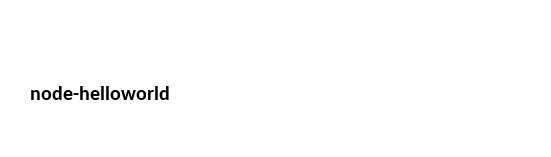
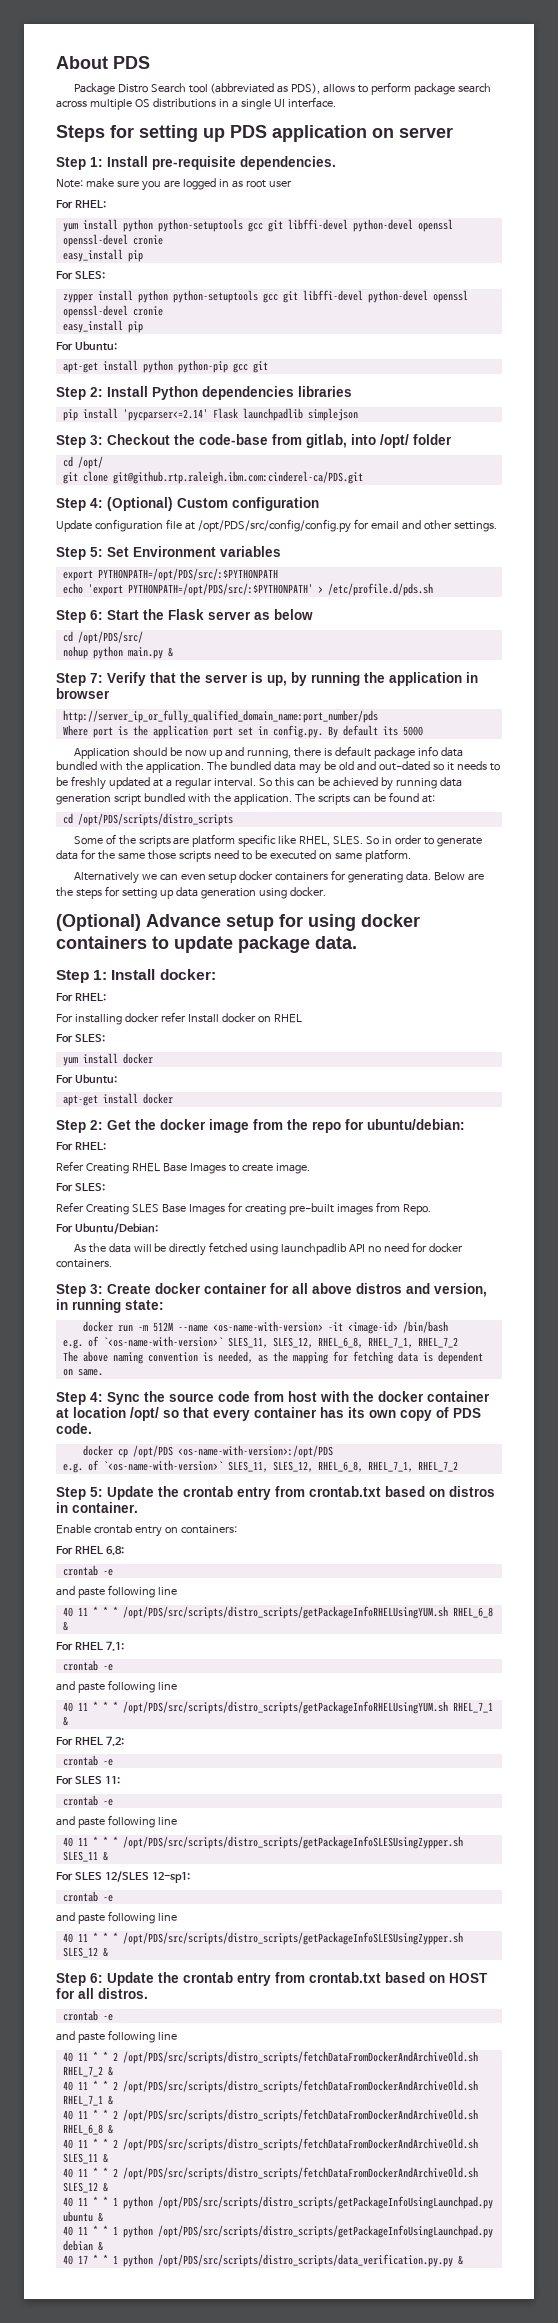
[30,86,170,100] node-helloworld -> [56,56,150,69] [73,82,492,95] [56,97,336,110] [56,125,453,142] [56,156,336,170] [56,178,292,191] [56,200,106,209] [62,219,453,232] [62,234,163,247] [62,249,143,262] [56,271,105,280] [62,290,468,303] [62,305,163,318] [62,320,143,333] [56,341,117,351] [62,360,268,373] [56,386,352,400] [62,408,358,421] [56,434,452,448] [62,456,103,469] [62,471,363,484] [56,497,319,511] [56,519,497,533] [56,546,281,560] [62,568,278,581] [62,583,433,596] [56,609,313,623] [62,631,143,644] [62,646,173,659] [56,672,478,686] [56,688,110,699] [62,710,378,723] [62,725,423,738] [73,746,464,759] [56,761,500,774] [56,776,462,790] [56,792,435,805] [62,813,233,826] [73,834,483,847] [56,849,411,862] [73,870,485,884] [56,886,326,899] [56,914,420,931] [56,936,357,953] [56,969,216,983] [56,993,106,1002] [56,1012,302,1025] [56,1034,105,1043] [62,1053,153,1066] [56,1074,117,1084] [62,1093,173,1106] [56,1119,465,1133] [56,1142,106,1151] [56,1161,310,1174] [56,1183,105,1192] [56,1202,431,1215] [56,1223,158,1234] [73,1242,464,1256] [56,1259,112,1268] [56,1283,487,1297] [56,1299,164,1313] [82,1321,448,1334] [62,1336,458,1349] [62,1351,483,1364] [62,1369,103,1376] [56,1391,490,1405] [56,1407,481,1421] [56,1423,92,1434] [82,1445,333,1458] [62,1460,458,1473] [56,1486,495,1500] [56,1502,138,1513] [56,1524,237,1537] [56,1546,124,1555] [62,1565,113,1576] [56,1585,177,1598] [62,1606,493,1619] [62,1621,68,1631] [56,1641,124,1651] [62,1660,113,1671] [56,1680,177,1693] [62,1701,493,1714] [62,1716,68,1726] [56,1736,124,1746] [62,1755,113,1766] [56,1776,120,1785] [62,1795,113,1806] [56,1815,177,1828] [62,1836,463,1849] [62,1851,108,1862] [56,1871,190,1883] [62,1891,113,1902] [56,1911,177,1924] [62,1932,463,1945] [62,1947,108,1958] [56,1972,488,1986] [56,1988,148,1999] [62,2010,113,2021] [56,2030,177,2043] [62,2051,478,2064] [62,2066,113,2077] [62,2080,478,2093] [62,2095,113,2106] [62,2109,478,2122] [62,2124,113,2135] [62,2138,478,2151] [62,2153,108,2164] [62,2167,478,2180] [62,2182,108,2193] [62,2196,493,2209] [62,2211,103,2222] [62,2225,493,2238] [62,2240,103,2251] [62,2254,463,2267] About PDS // Package Distro Search tool (abbreviated as PDS), allows to perform package search across multiple OS distributions in a single UI interface. // Steps for setting up PDS application on server // Step 1: Install pre-requisite dependencies. // Note: make sure you are logged in as root user // For RHEL: // yum install python python-setuptools gcc git libffi-devel python-devel openssl openssl-devel cronie // easy_install pip // For SLES: // zypper install python python-setuptools gcc git libffi-devel python-devel openssl openssl-devel cronie // easy_install pip // For Ubuntu: // apt-get install python python-pip gcc git // Step 2: Install Python dependencies libraries // pip install 'pycparser<=2.14' Flask launchpadlib simplejson // Step 3: Checkout the code-base from gitlab, into /opt/ folder // cd /opt/ // git clone git@github.rtp.raleigh.ibm.com:cinderel-ca/PDS.git // Step 4: (Optional) Custom configuration // Update configuration file at /opt/PDS/src/config/config.py for email and other settings. // Step 5: Set Environment variables // export PYTHONPATH=/opt/PDS/src/:$PYTHONPATH // echo 'export PYTHONPATH=/opt/PDS/src/:$PYTHONPATH' > /etc/profile.d/pds.sh // Step 6: Start the Flask server as below // cd /opt/PDS/src/ // nohup python main.py & // Step 7: Verify that the server is up, by running the application in browser // http://server_ip_or_fully_qualified_domain_name:port_number/pds // Where port is the application port set in config.py. By default its 5000 // Application should be now up and running, there is default package info data bundled with the application. The bundled data may be old and out-dated so it needs to be freshly updated at a regular interval. So this can be achieved by running data generation script bundled with the application. The scripts can be found at: // cd /opt/PDS/scripts/distro_scripts // Some of the scripts are platform specific like RHEL, SLES. So in order to generate data for the same those scripts need to be executed on same platform. // Alternatively we can even setup docker containers for generating data. Below are the steps for setting up data generation using docker. // (Optional) Advance setup for using docker containers to update package data. // Step 1: Install docker: // For RHEL: // For installing docker refer Install docker on RHEL // For SLES: // yum install docker // For Ubuntu: // apt-get install docker // Step 2: Get the docker image from the repo for ubuntu/debian: // For RHEL: // Refer Creating RHEL Base Images to create image. // For SLES: // Refer Creating SLES Base Images for creating pre-built images from Repo. // For Ubuntu/Debian: // As the data will be directly fetched using launchpadlib API no need for docker containers. // Step 3: Create docker container for all above distros and version, in running state: // docker run -m 512M --name <os-name-with-version> -it <image-id> /bin/bash // e.g. of `<os-name-with-version>` SLES_11, SLES_12, RHEL_6_8, RHEL_7_1, RHEL_7_2 // The above naming convention is needed, as the mapping for fetching data is dependent on same. // Step 4: Sync the source code from host with the docker container at location /opt/ so that every container has its own copy of PDS code. // docker cp /opt/PDS <os-name-with-version>:/opt/PDS // e.g. of `<os-name-with-version>` SLES_11, SLES_12, RHEL_6_8, RHEL_7_1, RHEL_7_2 // Step 5: Update the crontab entry from crontab.txt based on distros in container. // Enable crontab entry on containers: // For RHEL 6.8: // crontab -e // and paste following line // 40 11 * * * /opt/PDS/src/scripts/distro_scripts/getPackageInfoRHELUsingYUM.sh RHEL_6_8 & // For RHEL 7.1: // crontab -e // and paste following line // 40 11 * * * /opt/PDS/src/scripts/distro_scripts/getPackageInfoRHELUsingYUM.sh RHEL_7_1 & // For RHEL 7.2: // crontab -e // For SLES 11: // crontab -e // and paste following line // 40 11 * * * /opt/PDS/src/scripts/distro_scripts/getPackageInfoSLESUsingZypper.sh SLES_11 & // For SLES 12/SLES 12-sp1: // crontab -e // and paste following line // 40 11 * * * /opt/PDS/src/scripts/distro_scripts/getPackageInfoSLESUsingZypper.sh SLES_12 & // Step 6: Update the crontab entry from crontab.txt based on HOST for all distros. // crontab -e // and paste following line // 40 11 * * 2 /opt/PDS/src/scripts/distro_scripts/fetchDataFromDockerAndArchiveOld.sh RHEL_7_2 & // 40 11 * * 2 /opt/PDS/src/scripts/distro_scripts/fetchDataFromDockerAndArchiveOld.sh RHEL_7_1 & // 40 11 * * 2 /opt/PDS/src/scripts/distro_scripts/fetchDataFromDockerAndArchiveOld.sh RHEL_6_8 & // 40 11 * * 2 /opt/PDS/src/scripts/distro_scripts/fetchDataFromDockerAndArchiveOld.sh SLES_11 & // 40 11 * * 2 /opt/PDS/src/scripts/distro_scripts/fetchDataFromDockerAndArchiveOld.sh SLES_12 & // 40 11 * * 1 python /opt/PDS/src/scripts/distro_scripts/getPackageInfoUsingLaunchpad.py ubuntu & // 40 11 * * 1 python /opt/PDS/src/scripts/distro_scripts/getPackageInfoUsingLaunchpad.py debian & // 40 17 * * 1 python /opt/PDS/src/scripts/distro_scripts/data_verification.py.py &

